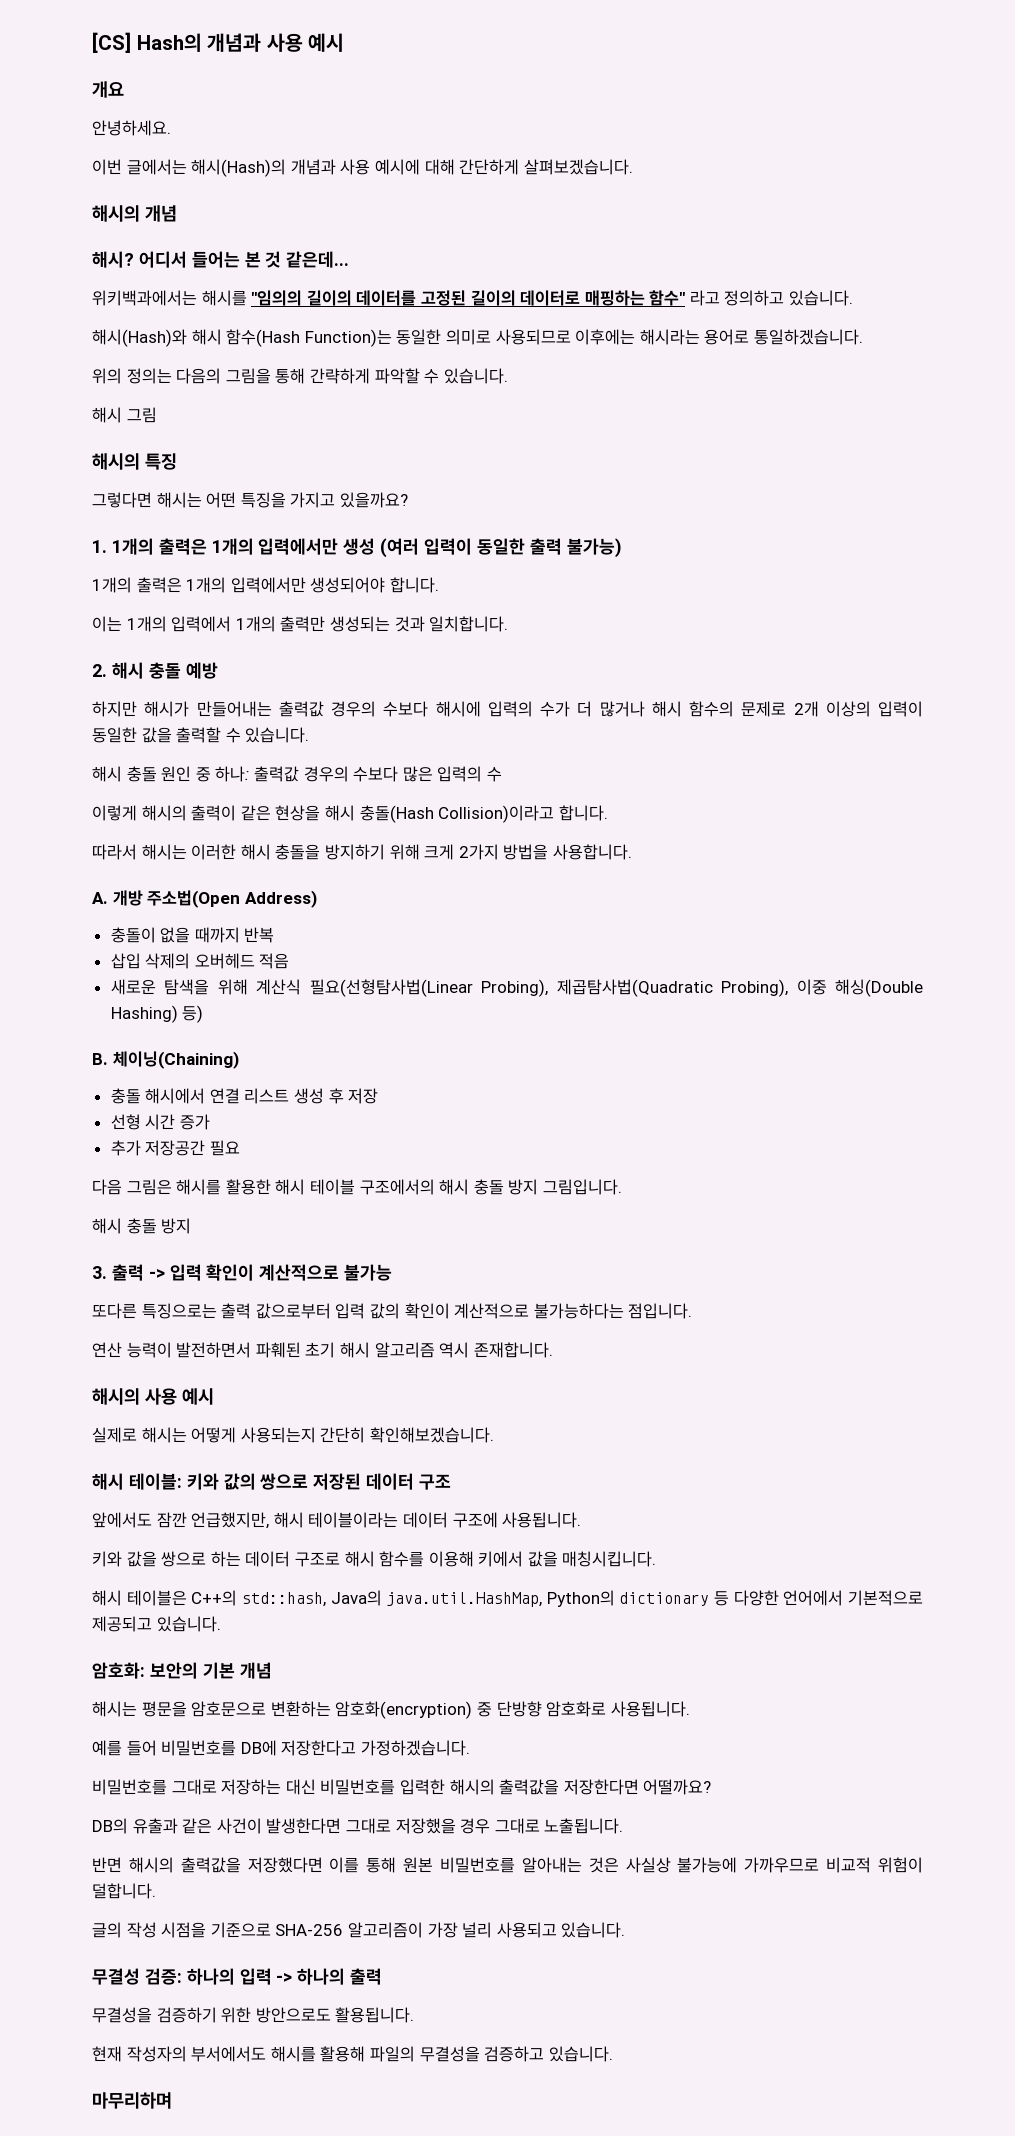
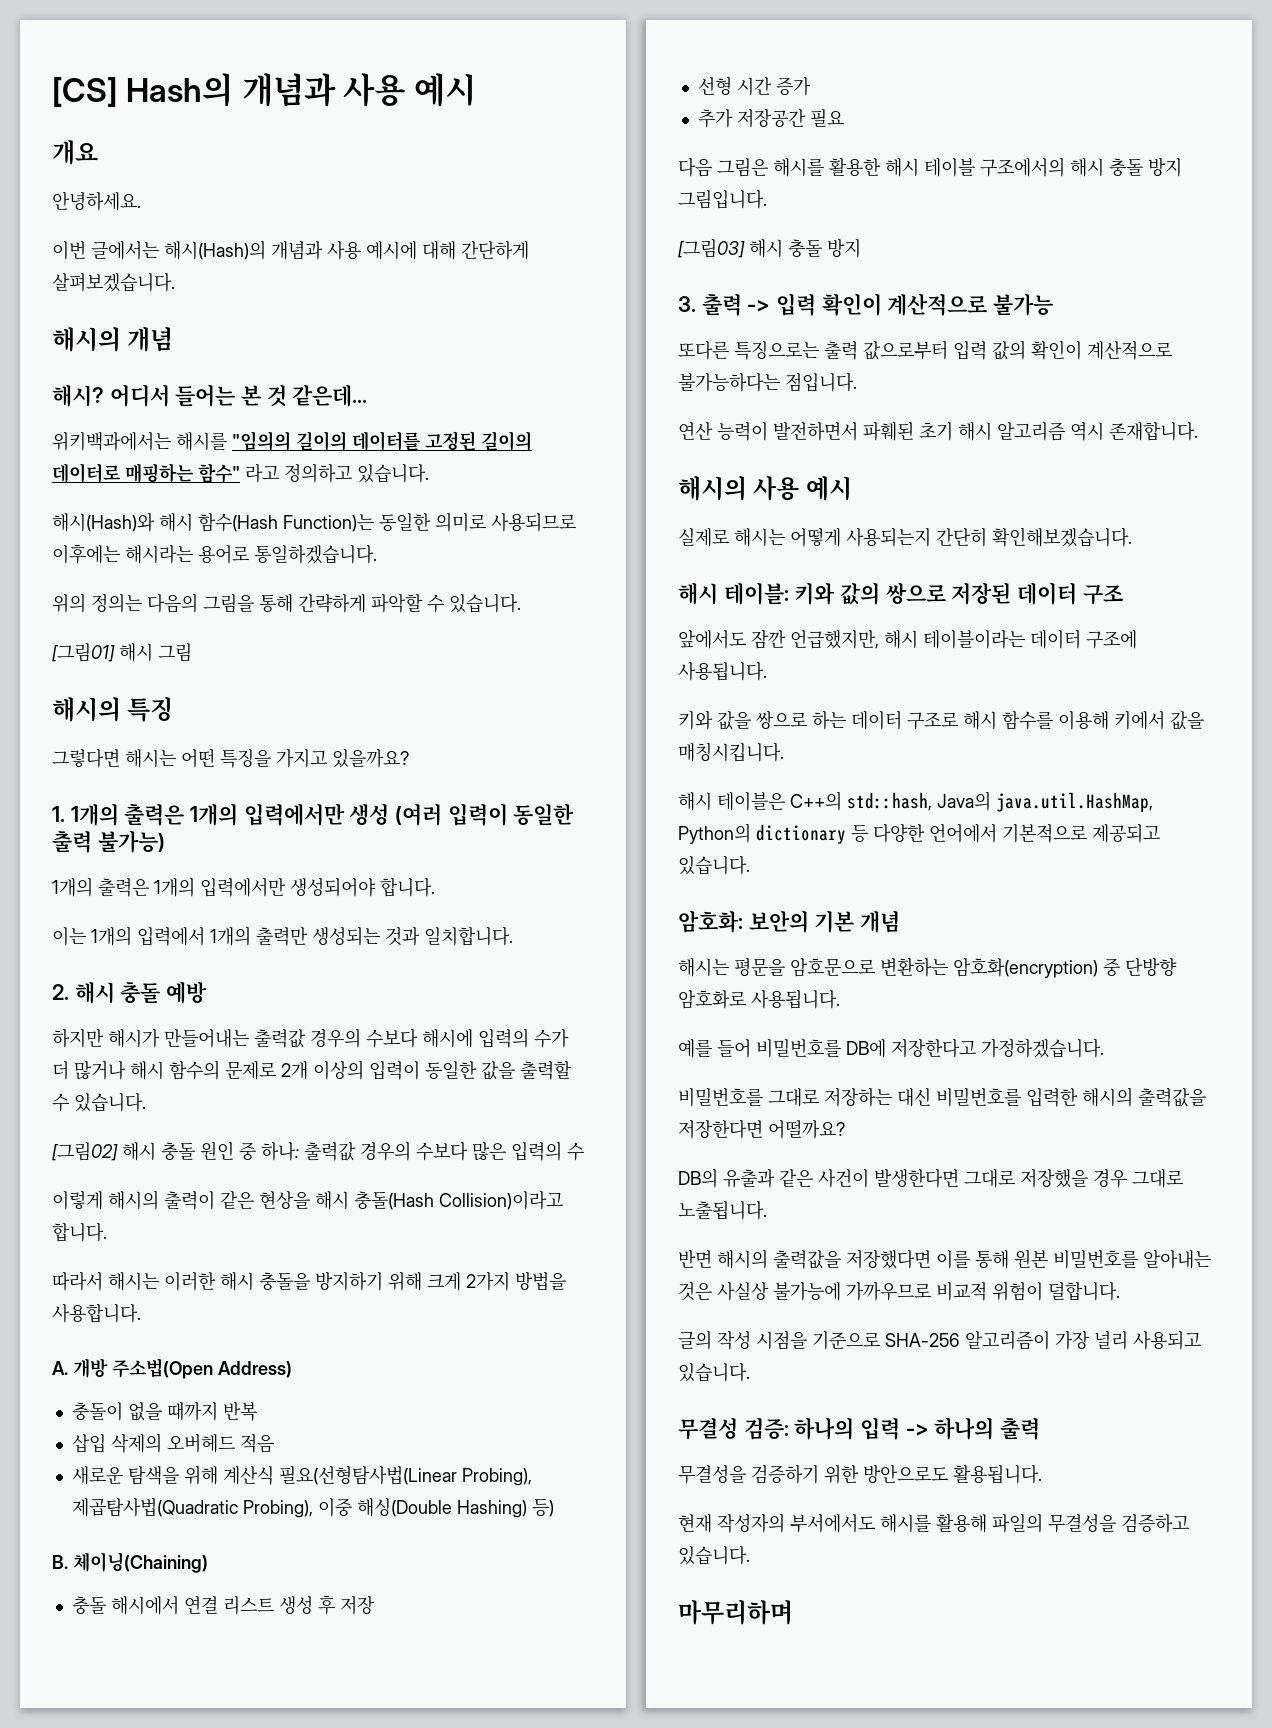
(508, 376) none -> [52,643,115,662] [그림01]
(310, 735) none -> [52,1142,118,1161] [그림02]
(622, 1187) none -> [678,239,745,258] [그림03]

